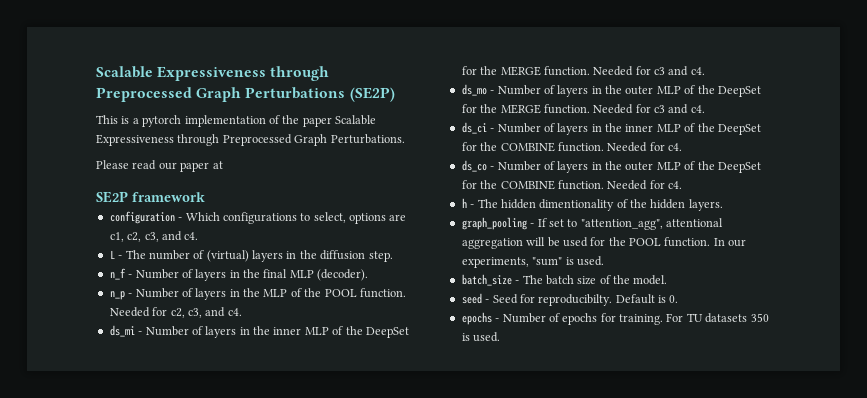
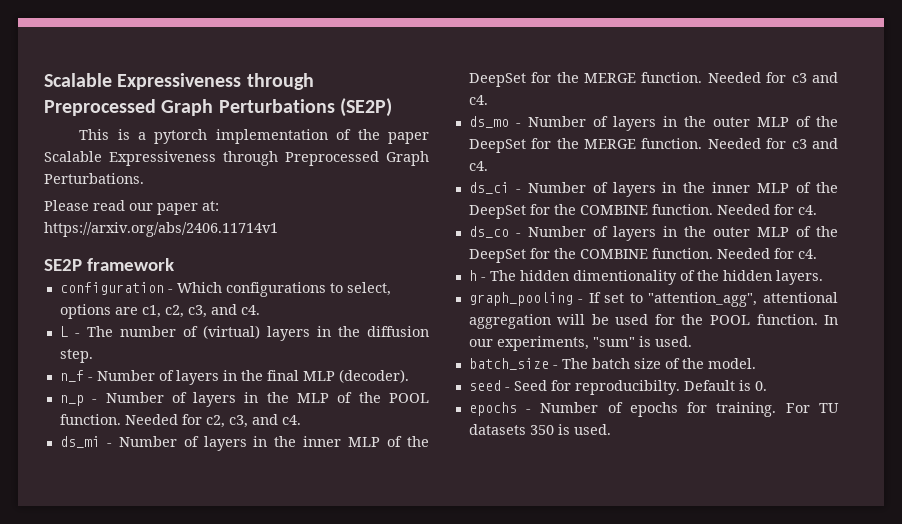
[212,161,223,169] at -> [202,201,219,211] [44,222,278,237] at: https://arxiv.org/abs/2406.11714v1

